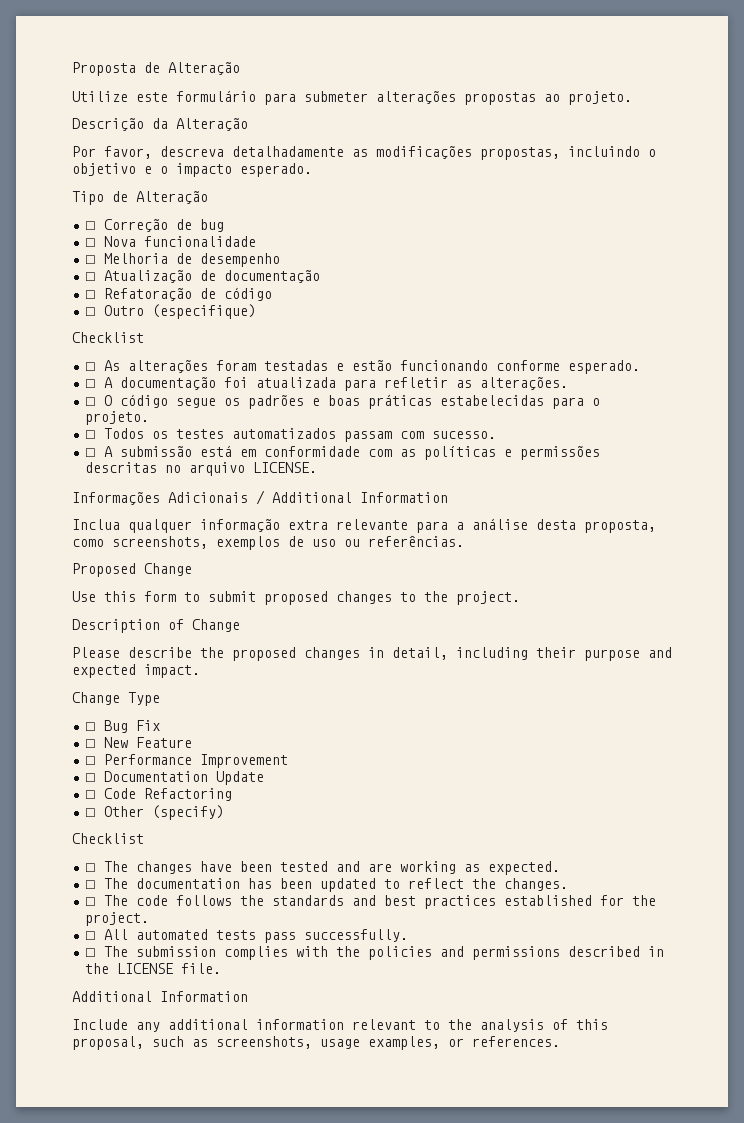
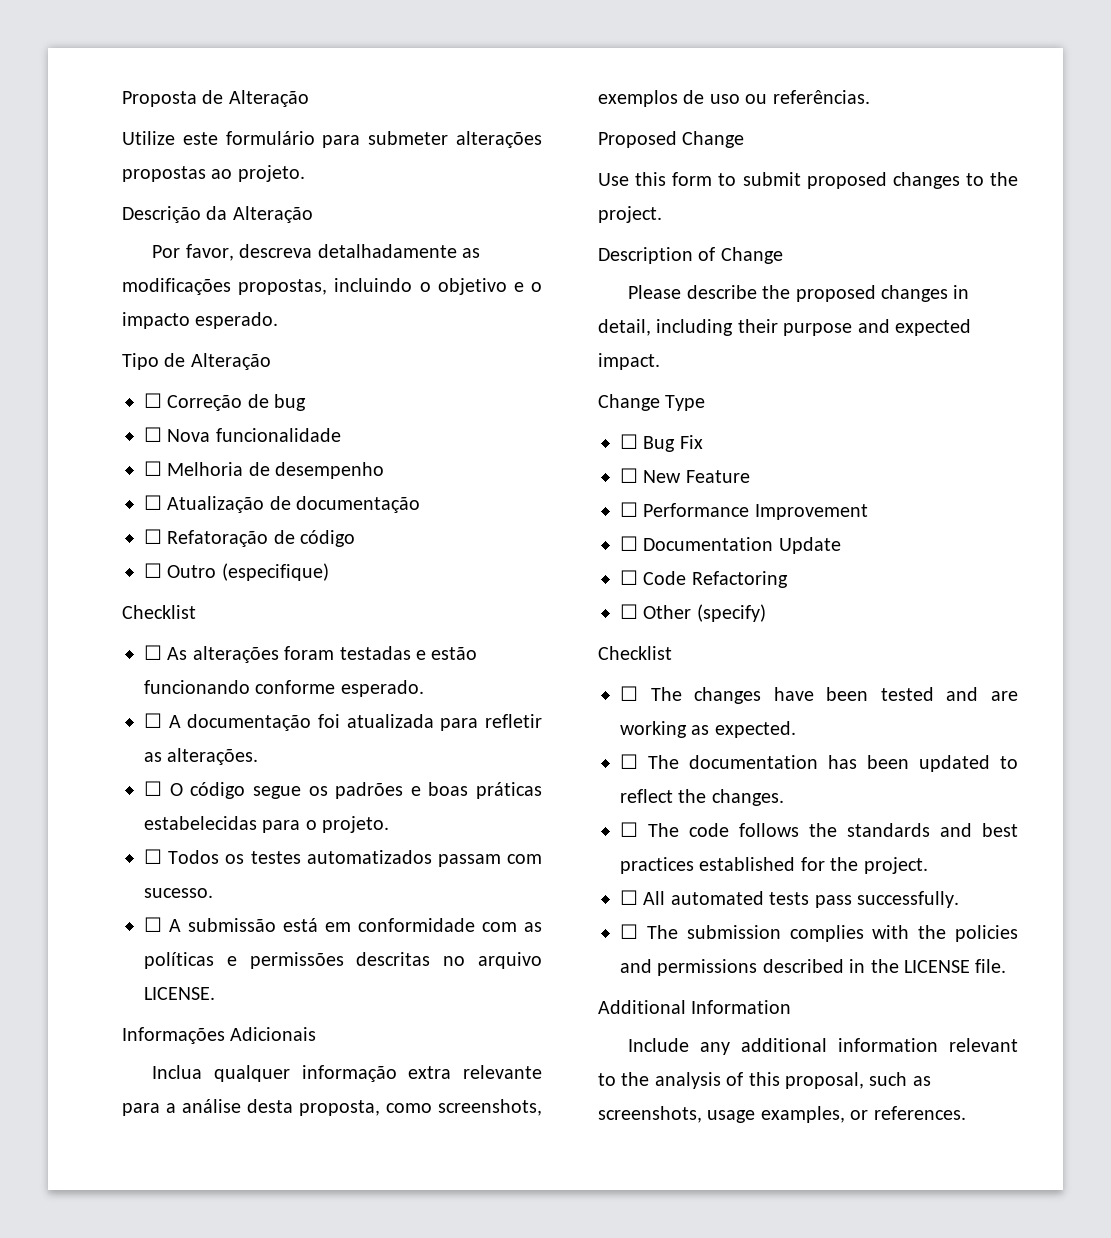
[256,490,448,505] / Additional Information -> (317, 1034) none

